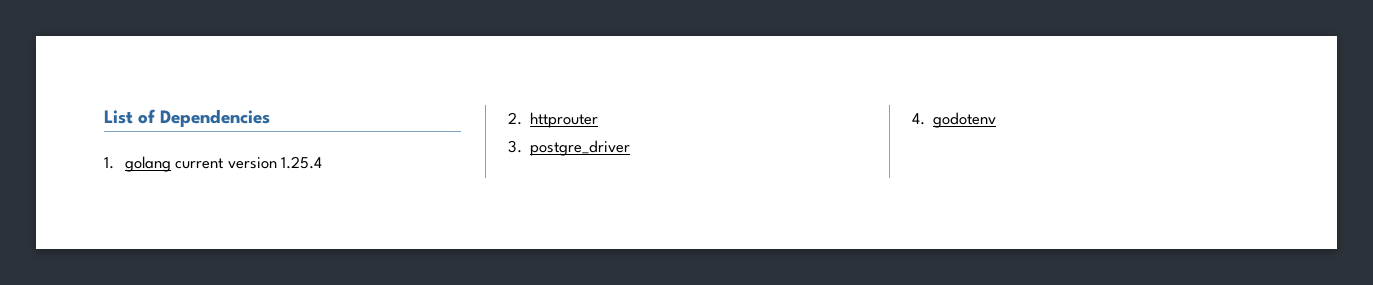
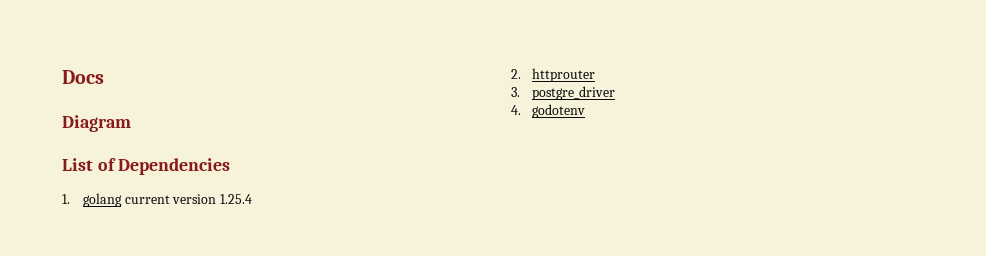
(104, 117) none -> [62,70,104,84] [62,115,131,132] Docs // Diagram //

